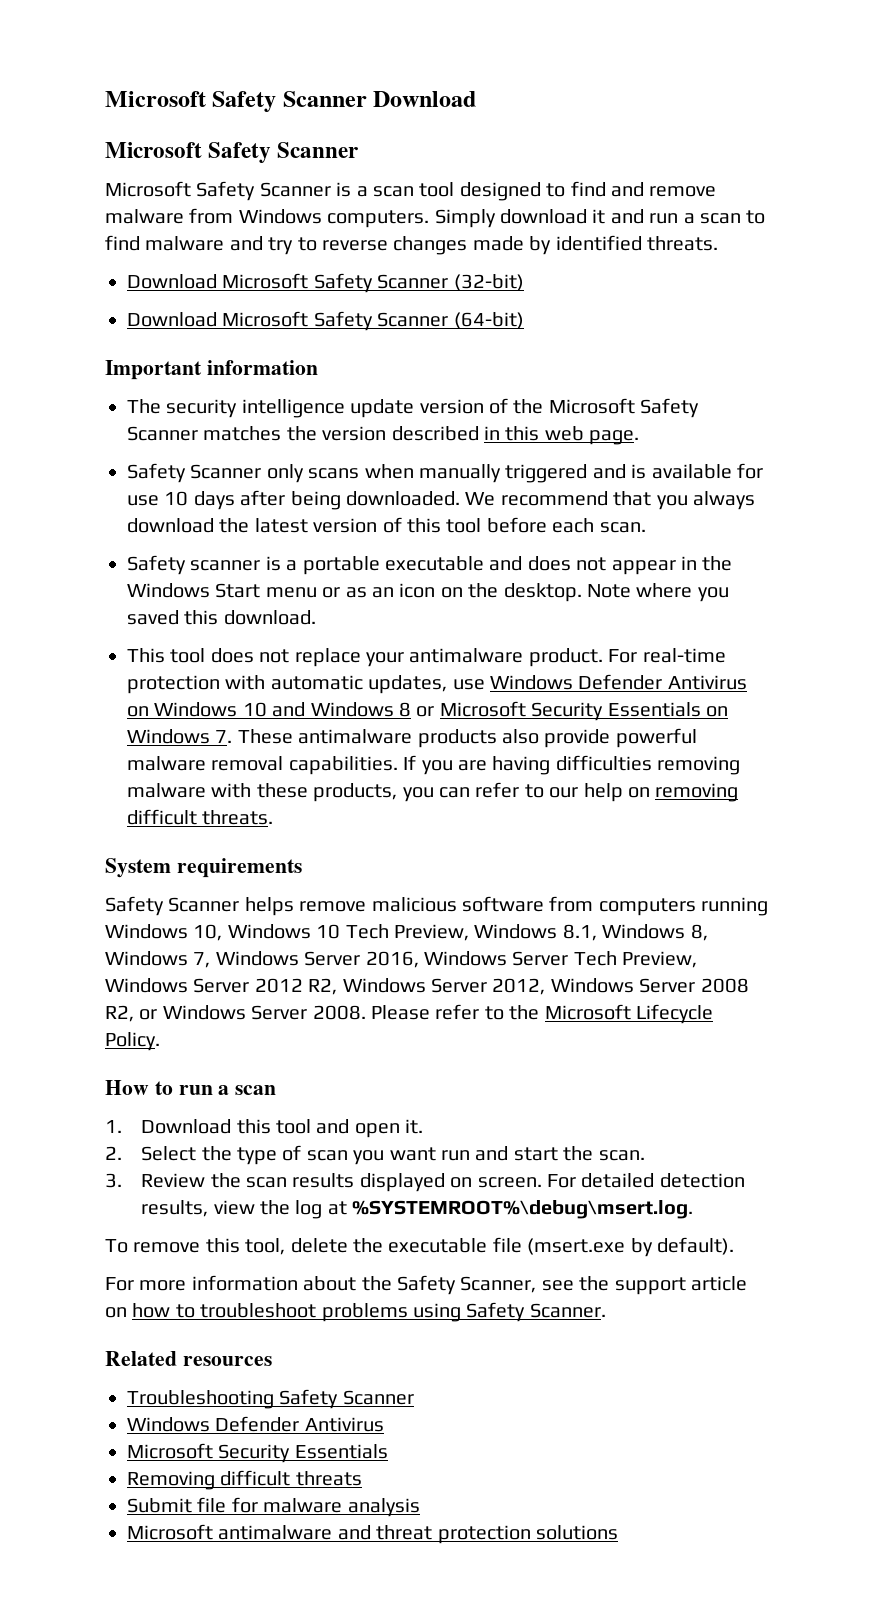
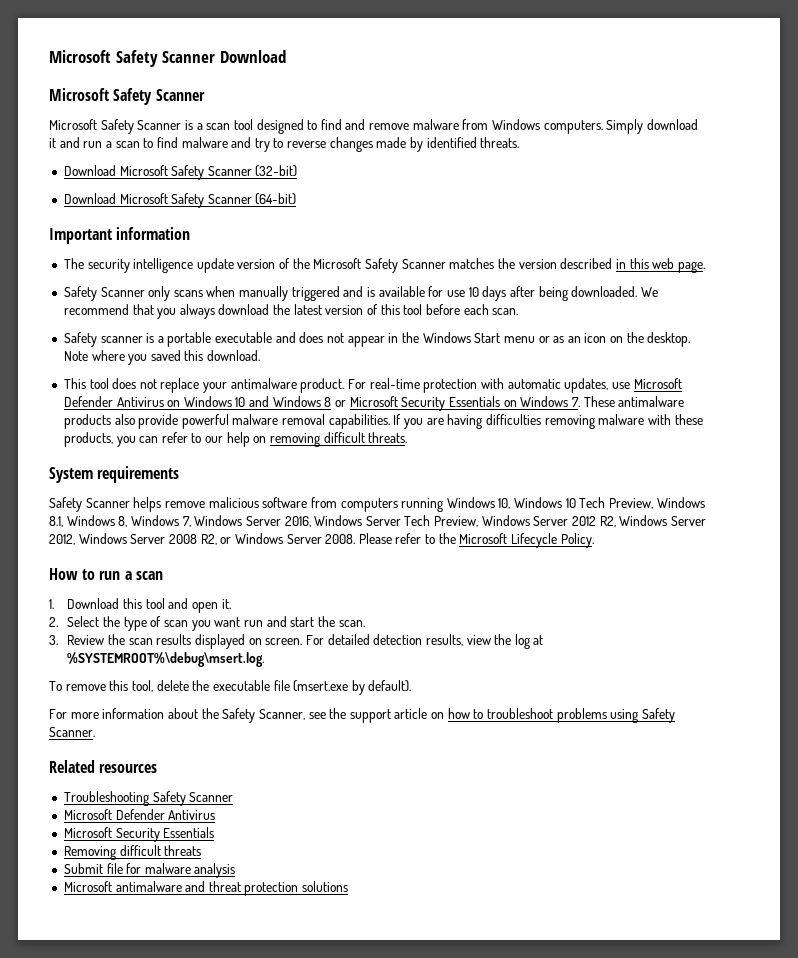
[489,675,573,690] Windows -> [633,378,682,389] Microsoft
[127,1417,210,1432] Windows -> [63,809,112,820] Microsoft

